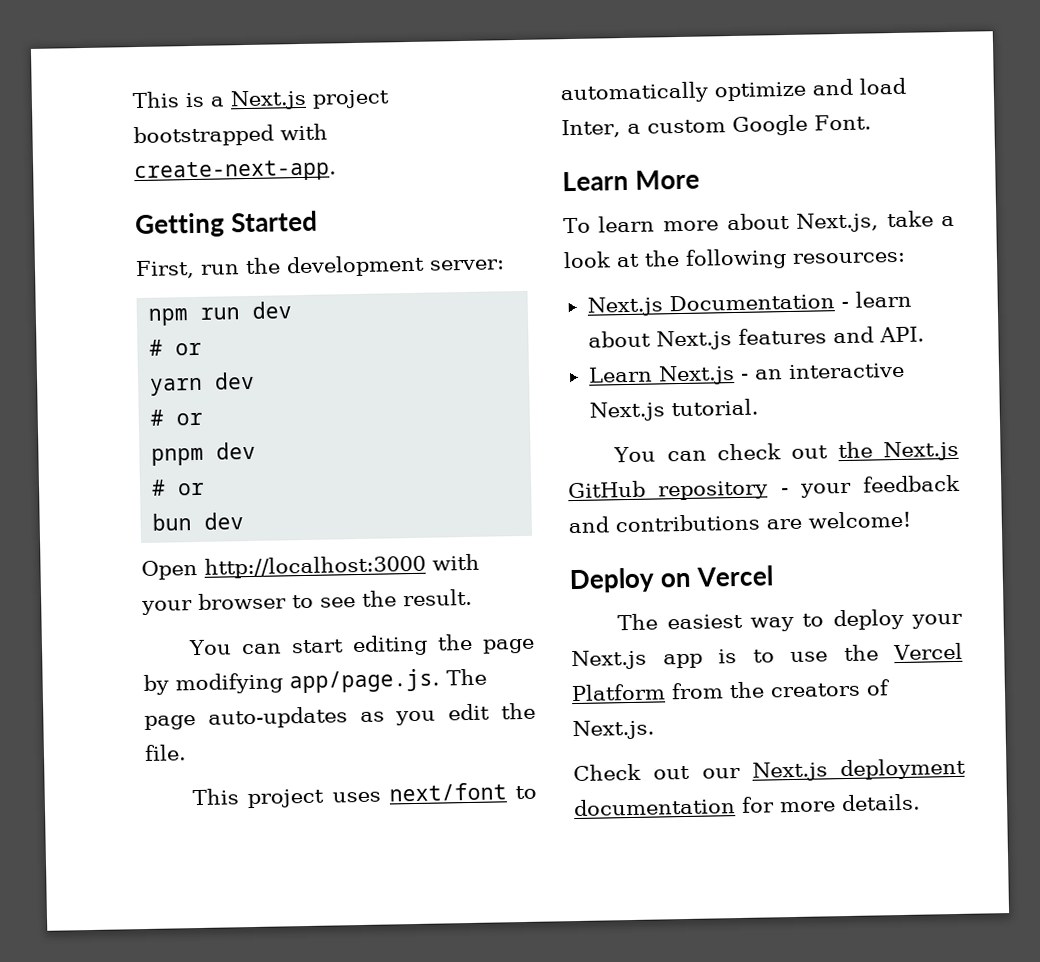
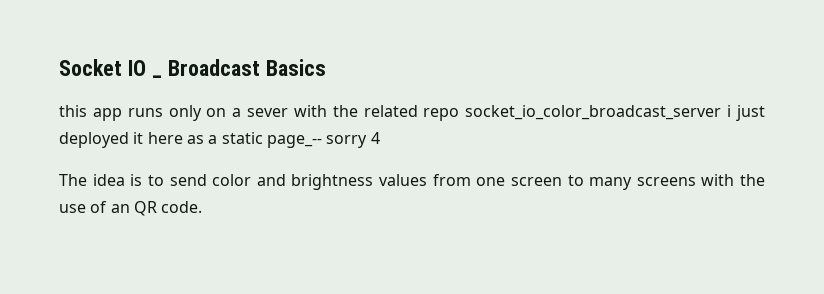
[132,89,390,111] [133,123,328,148] [134,159,337,184] [134,210,319,239] [135,254,505,280] [148,301,293,326] [149,339,203,356] [150,371,256,396] [150,409,204,426] [151,441,257,466] [151,479,206,496] [152,512,245,531] [141,553,480,581] [141,588,473,616] [188,633,535,657] [143,668,487,695] [144,702,536,730] [144,744,187,761] [192,782,537,809] [560,77,906,105] [561,114,872,139] [562,169,701,192] [563,210,955,234] [563,248,906,270] [586,290,912,317] [587,326,925,351] [587,362,905,386] [588,398,759,422] [613,440,959,463] [568,474,960,501] [568,510,911,534] [569,565,774,594] [617,608,963,632] [571,642,964,671] [571,679,891,702] [572,719,655,741] [573,757,966,782] [573,793,921,817] This is a Next.js project bootstrapped with create-next-app. // Getting Started // First, run the development server: // npm run dev // # or // yarn dev // # or // pnpm dev // # or // bun dev // Open http://localhost:3000 with your browser to see the result. // You can start editing the page by modifying app/page.js. The page auto-updates as you edit the file. // This project uses next/font to automatically optimize and load Inter, a custom Google Font. // Learn More // To learn more about Next.js, take a look at the following resources: // Next.js Documentation - learn about Next.js features and API. // Learn Next.js - an interactive Next.js tutorial. // You can check out the Next.js GitHub repository - your feedback and contributions are welcome! // Deploy on Vercel // The easiest way to deploy your Next.js app is to use the Vercel Platform from the creators of Next.js. // Check out our Next.js deployment documentation for more details. -> [59,59,326,78] [59,105,765,121] [59,132,380,148] [59,174,765,190] [59,201,203,216] Socket IO _ Broadcast Basics // this app runs only on a sever with the related repo socket_io_color_broadcast_server i just deployed it here as a static page_-- sorry 4 // The idea is to send color and brightness values from one screen to many screens with the use of an QR code.

